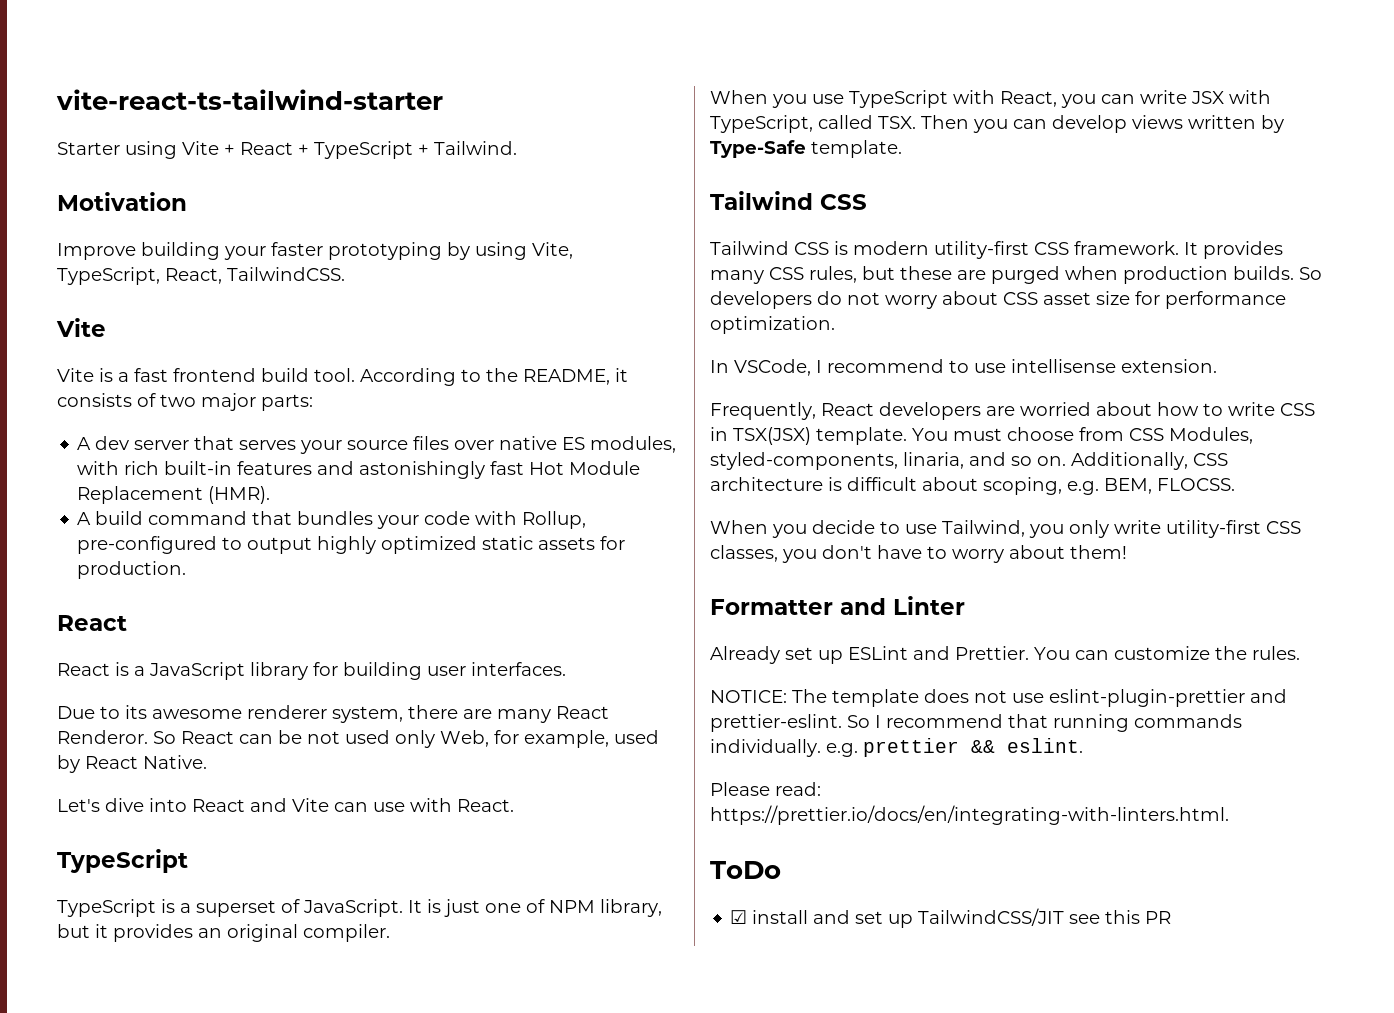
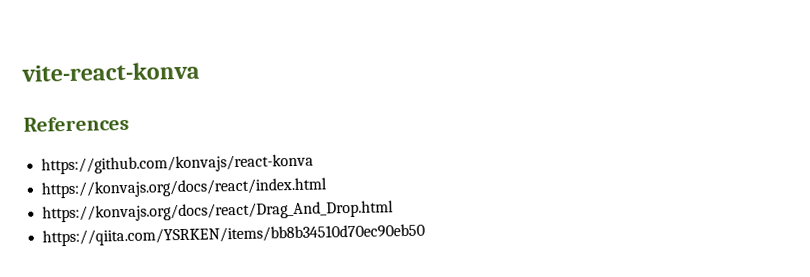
[56,89,443,110] [57,141,517,159] [57,192,187,211] [57,242,573,260] [57,267,345,285] [56,318,106,337] [57,368,628,386] [57,393,313,411] [77,436,677,454] [77,461,641,479] [77,486,271,504] [77,511,587,529] [77,536,626,554] [77,561,187,579] [57,615,127,631] [57,662,566,680] [57,705,609,723] [57,730,659,748] [57,755,207,773] [57,798,514,812] [57,849,188,873] [57,899,662,917] [57,924,390,942] [710,90,1271,108] [710,115,1284,133] [710,140,902,158] [710,191,867,210] [710,241,1283,259] [710,266,1322,284] [710,291,1286,309] [710,316,835,334] [710,359,1217,376] [710,402,1315,420] [710,427,1253,445] [710,452,1228,470] [710,477,1235,495] [710,520,1301,538] [710,545,1127,563] [710,596,965,615] [710,646,1300,664] [710,689,1287,707] [710,714,1242,732] [710,738,1083,757] [710,782,821,796] [710,805,1229,825] [710,861,781,879] [730,908,1172,928] vite-react-ts-tailwind-starter // Starter using Vite + React + TypeScript + Tailwind. // Motivation // Improve building your faster prototyping by using Vite, TypeScript, React, TailwindCSS. // Vite // Vite is a fast frontend build tool. According to the README, it consists of two major parts: // A dev server that serves your source files over native ES modules, with rich built-in features and astonishingly fast Hot Module Replacement (HMR). // A build command that bundles your code with Rollup, pre-configured to output highly optimized static assets for production. // React // React is a JavaScript library for building user interfaces. // Due to its awesome renderer system, there are many React Renderor. So React can be not used only Web, for example, used by React Native. // Let's dive into React and Vite can use with React. // TypeScript // TypeScript is a superset of JavaScript. It is just one of NPM library, but it provides an original compiler. // When you use TypeScript with React, you can write JSX with TypeScript, called TSX. Then you can develop views written by Type-Safe template. // Tailwind CSS // Tailwind CSS is modern utility-first CSS framework. It provides many CSS rules, but these are purged when production builds. So developers do not worry about CSS asset size for performance optimization. // In VSCode, I recommend to use intellisense extension. // Frequently, React developers are worried about how to write CSS in TSX(JSX) template. You must choose from CSS Modules, styled-components, linaria, and so on. Additionally, CSS architecture is difficult about scoping, e.g. BEM, FLOCSS. // When you decide to use Tailwind, you only write utility-first CSS classes, you don't have to worry about them! // Formatter and Linter // Already set up ESLint and Prettier. You can customize the rules. // NOTICE: The template does not use eslint-plugin-prettier and prettier-eslint. So I recommend that running commands individually. e.g. prettier && eslint. // Please read: https://prettier.io/docs/en/integrating-with-linters.html. // ToDo // ☑ install and set up TailwindCSS/JIT see this PR -> [21,61,200,82] [23,115,129,132] [41,153,315,175] [41,177,328,199] [42,200,395,223] [42,223,426,247] vite-react-konva // References // https://github.com/konvajs/react-konva // https://konvajs.org/docs/react/index.html // https://konvajs.org/docs/react/Drag_And_Drop.html // https://qiita.com/YSRKEN/items/bb8b34510d70ec90eb50

